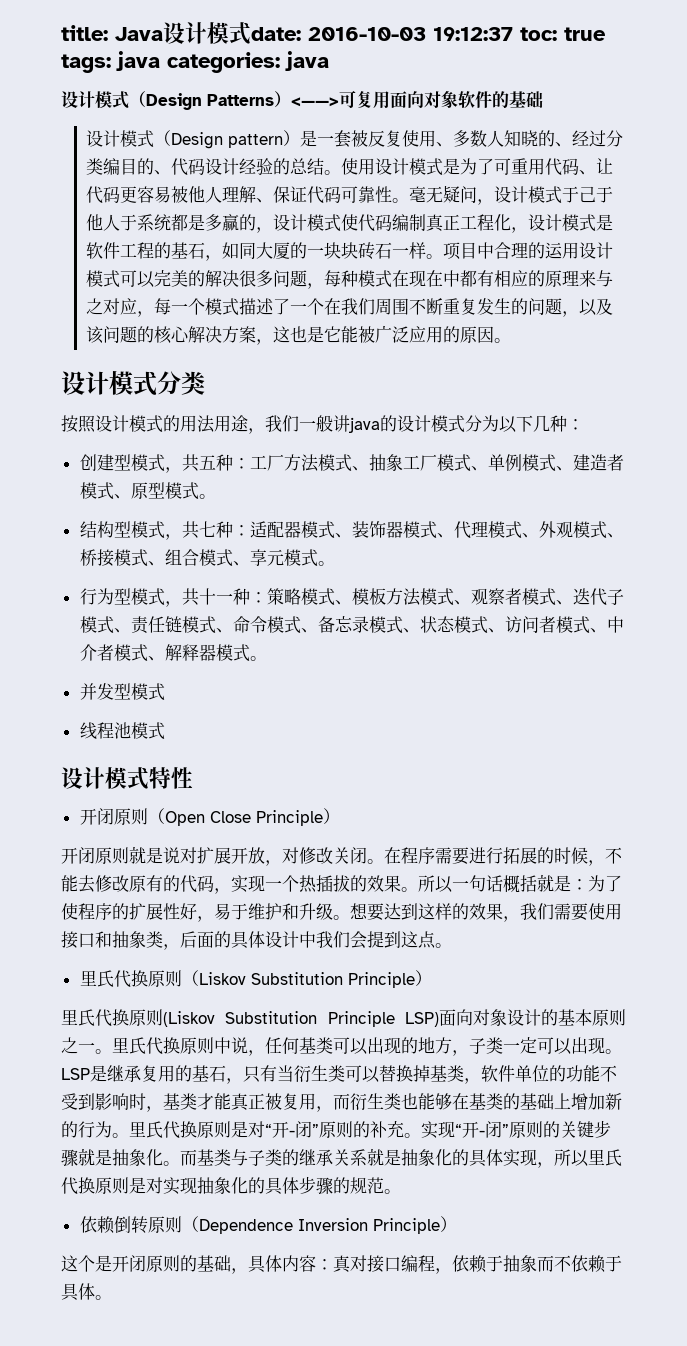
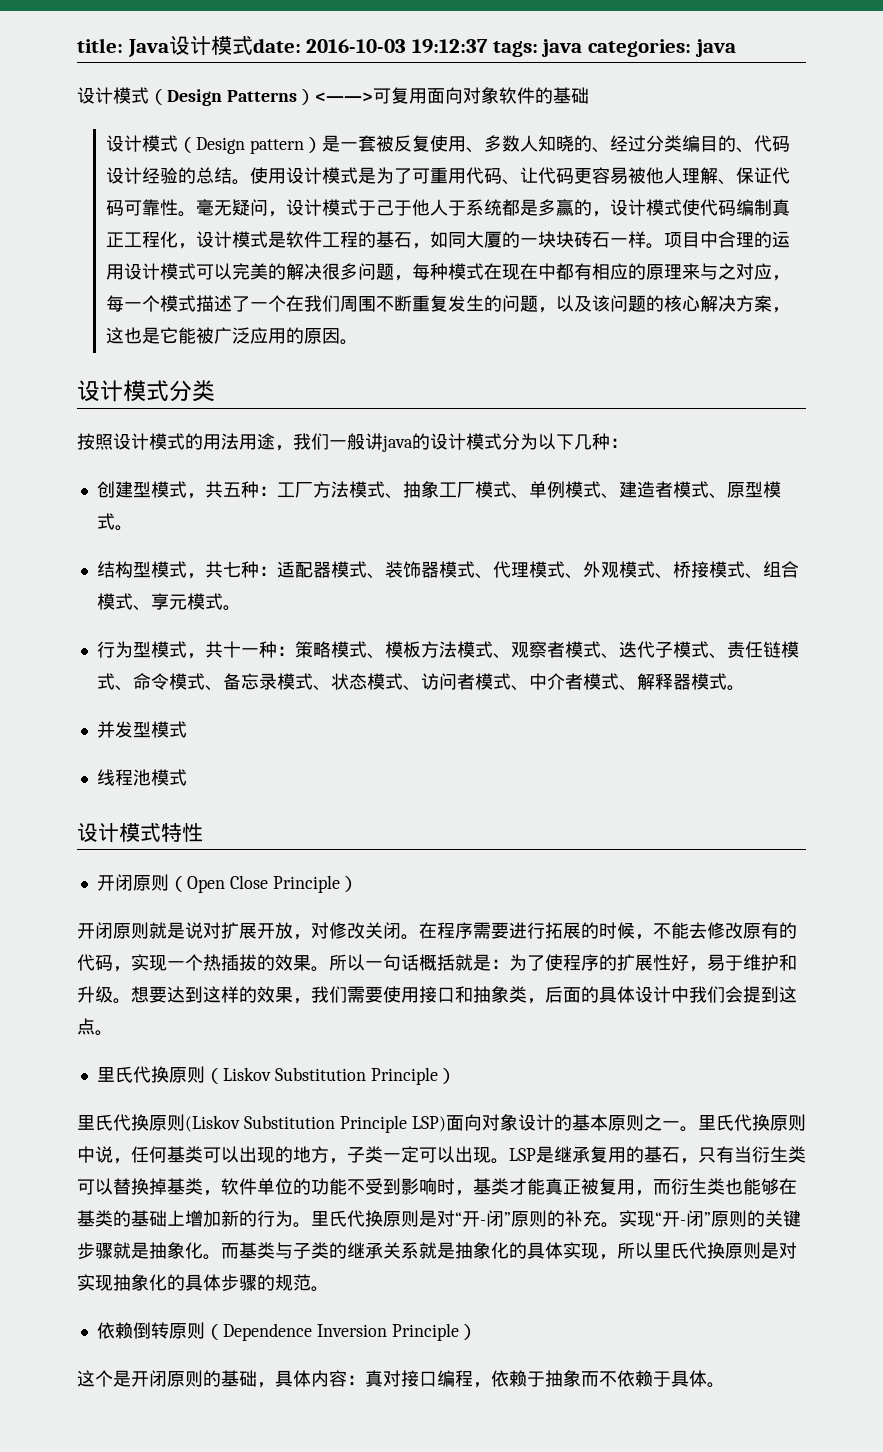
[520,27,606,41] toc: true -> (489, 46) none

